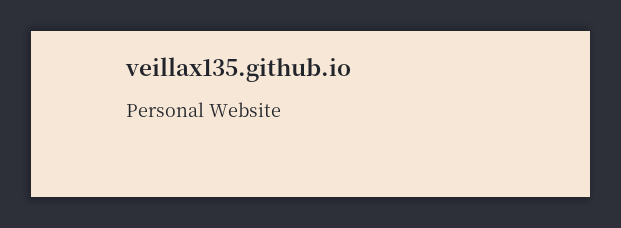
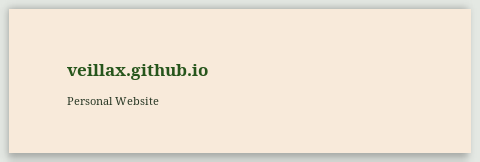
[125,57,351,82] veillax135.github.io -> [67,64,208,80] veillax.github.io

